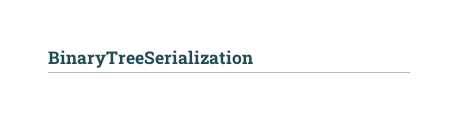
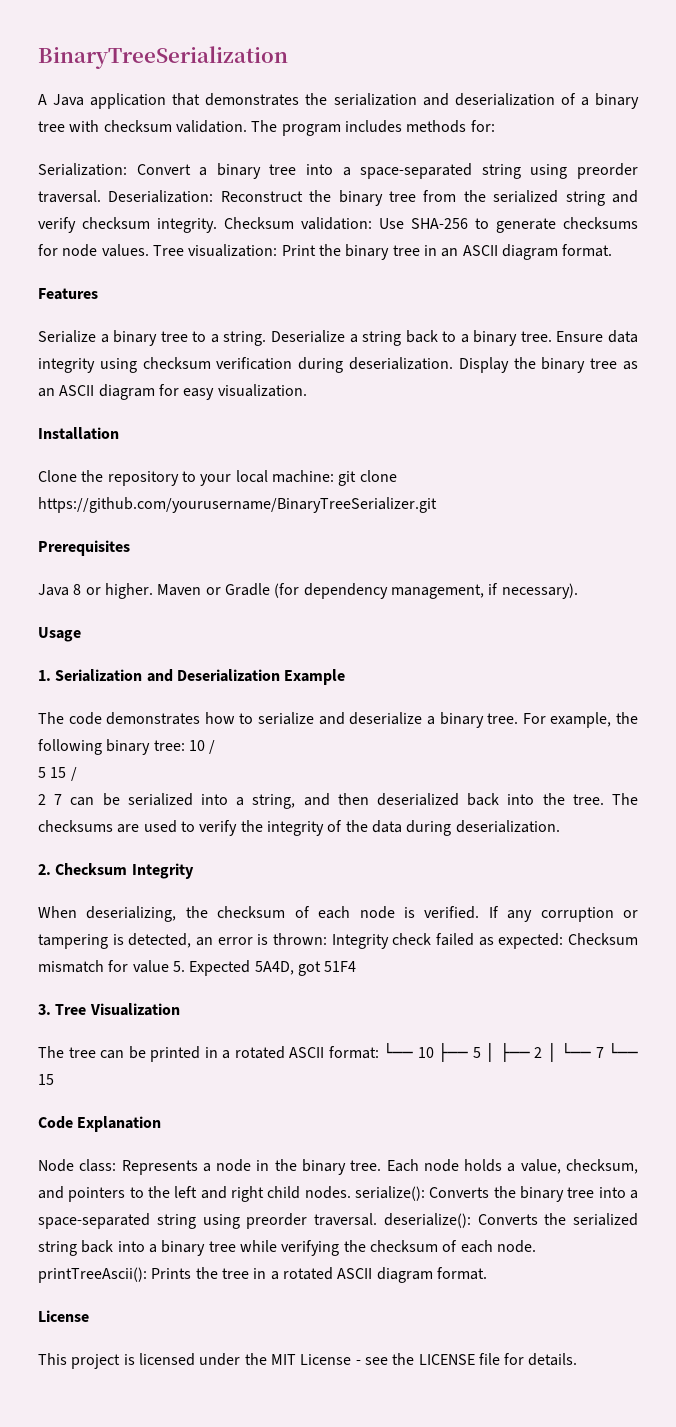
(253, 59) none -> [38,93,639,109] [38,120,495,136] [38,163,639,179] [38,190,639,206] [38,217,638,233] [38,244,613,260] [38,288,98,300] [38,330,638,346] [38,357,638,373] [38,384,307,400] [38,427,119,440] [38,470,397,486] [38,497,437,513] [38,540,130,556] [38,583,578,599] [38,627,81,642] [38,669,346,685] [38,712,639,728] [38,739,216,755] [38,767,77,781] [38,793,638,809] [38,820,560,836] [38,863,194,879] [38,906,639,922] [38,933,638,949] [38,960,357,976] [38,1003,180,1016] [38,1042,638,1062] [38,1074,54,1085] [38,1116,162,1132] [38,1159,638,1175] [38,1186,639,1202] [38,1213,638,1229] [38,1240,536,1256] [38,1267,487,1283] [38,1310,89,1322] [38,1353,578,1369] // A Java application that demonstrates the serialization and deserialization of a binary tree with checksum validation. The program includes methods for: // Serialization: Convert a binary tree into a space-separated string using preorder traversal. Deserialization: Reconstruct the binary tree from the serialized string and verify checksum integrity. Checksum validation: Use SHA-256 to generate checksums for node values. Tree visualization: Print the binary tree in an ASCII diagram format. // Features // Serialize a binary tree to a string. Deserialize a string back to a binary tree. Ensure data integrity using checksum verification during deserialization. Display the binary tree as an ASCII diagram for easy visualization. // Installation // Clone the repository to your local machine: git clone https://github.com/yourusername/BinaryTreeSerializer.git // Prerequisites // Java 8 or higher. Maven or Gradle (for dependency management, if necessary). // Usage // 1. Serialization and Deserialization Example // The code demonstrates how to serialize and deserialize a binary tree. For example, the following binary tree: 10 / // 5 15 / // 2 7 can be serialized into a string, and then deserialized back into the tree. The checksums are used to verify the integrity of the data during deserialization. // 2. Checksum Integrity // When deserializing, the checksum of each node is verified. If any corruption or tampering is detected, an error is thrown: Integrity check failed as expected: Checksum mismatch for value 5. Expected 5A4D, got 51F4 // 3. Tree Visualization // The tree can be printed in a rotated ASCII format: └── 10 ├── 5 │ ├── 2 │ └── 7 └── 15 // Code Explanation // Node class: Represents a node in the binary tree. Each node holds a value, checksum, and pointers to the left and right child nodes. serialize(): Converts the binary tree into a space-separated string using preorder traversal. deserialize(): Converts the serialized string back into a binary tree while verifying the checksum of each node. printTreeAscii(): Prints the tree in a rotated ASCII diagram format. // License // This project is licensed under the MIT License - see the LICENSE file for details.

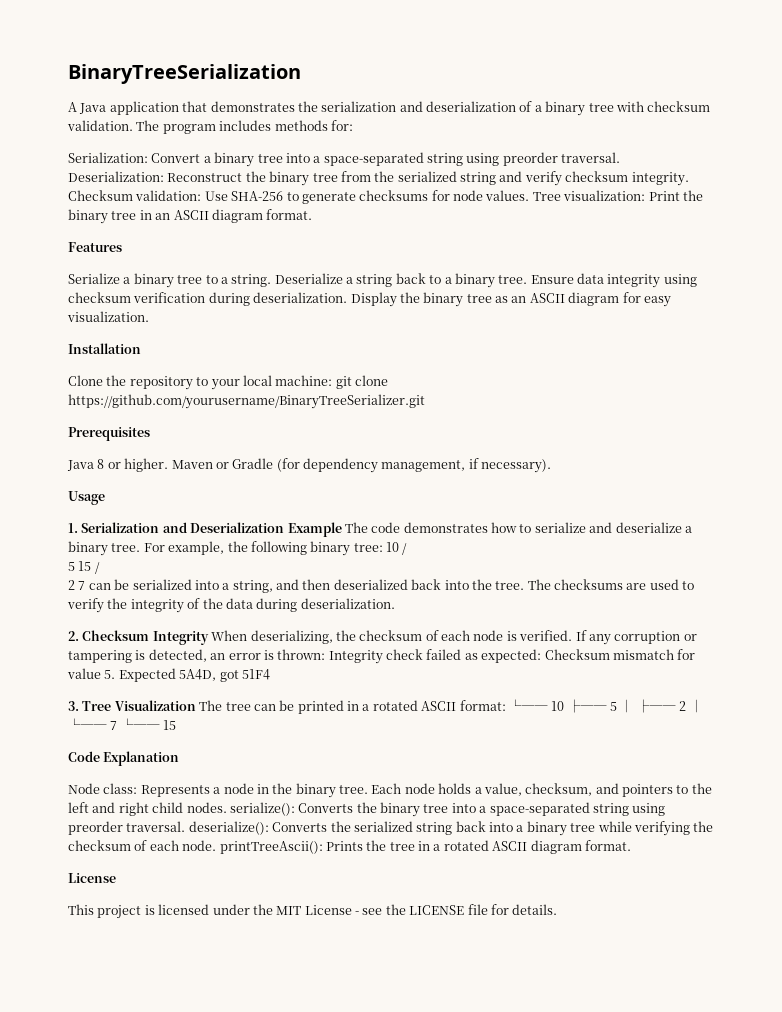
(346, 677) // -> (342, 529) none
(194, 871) // -> (209, 638) none
(180, 1009) // -> (196, 705) none

